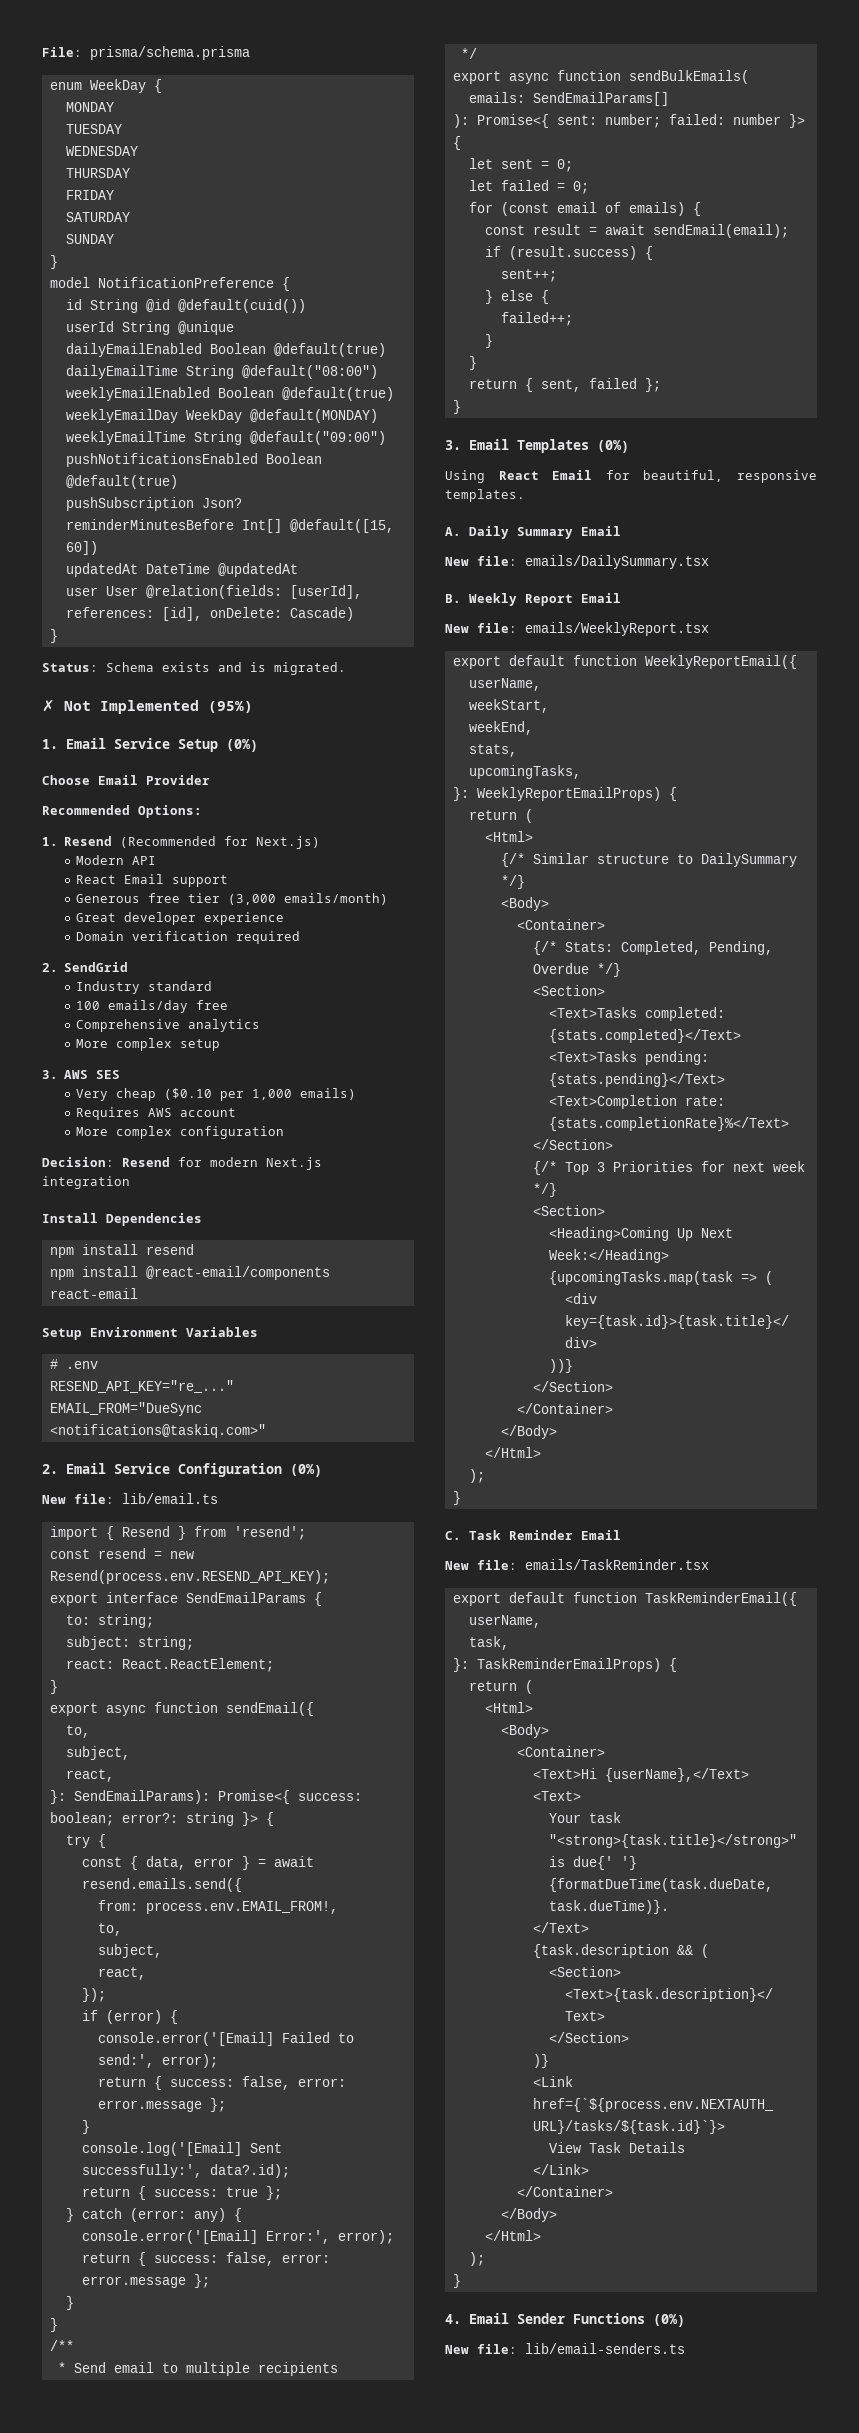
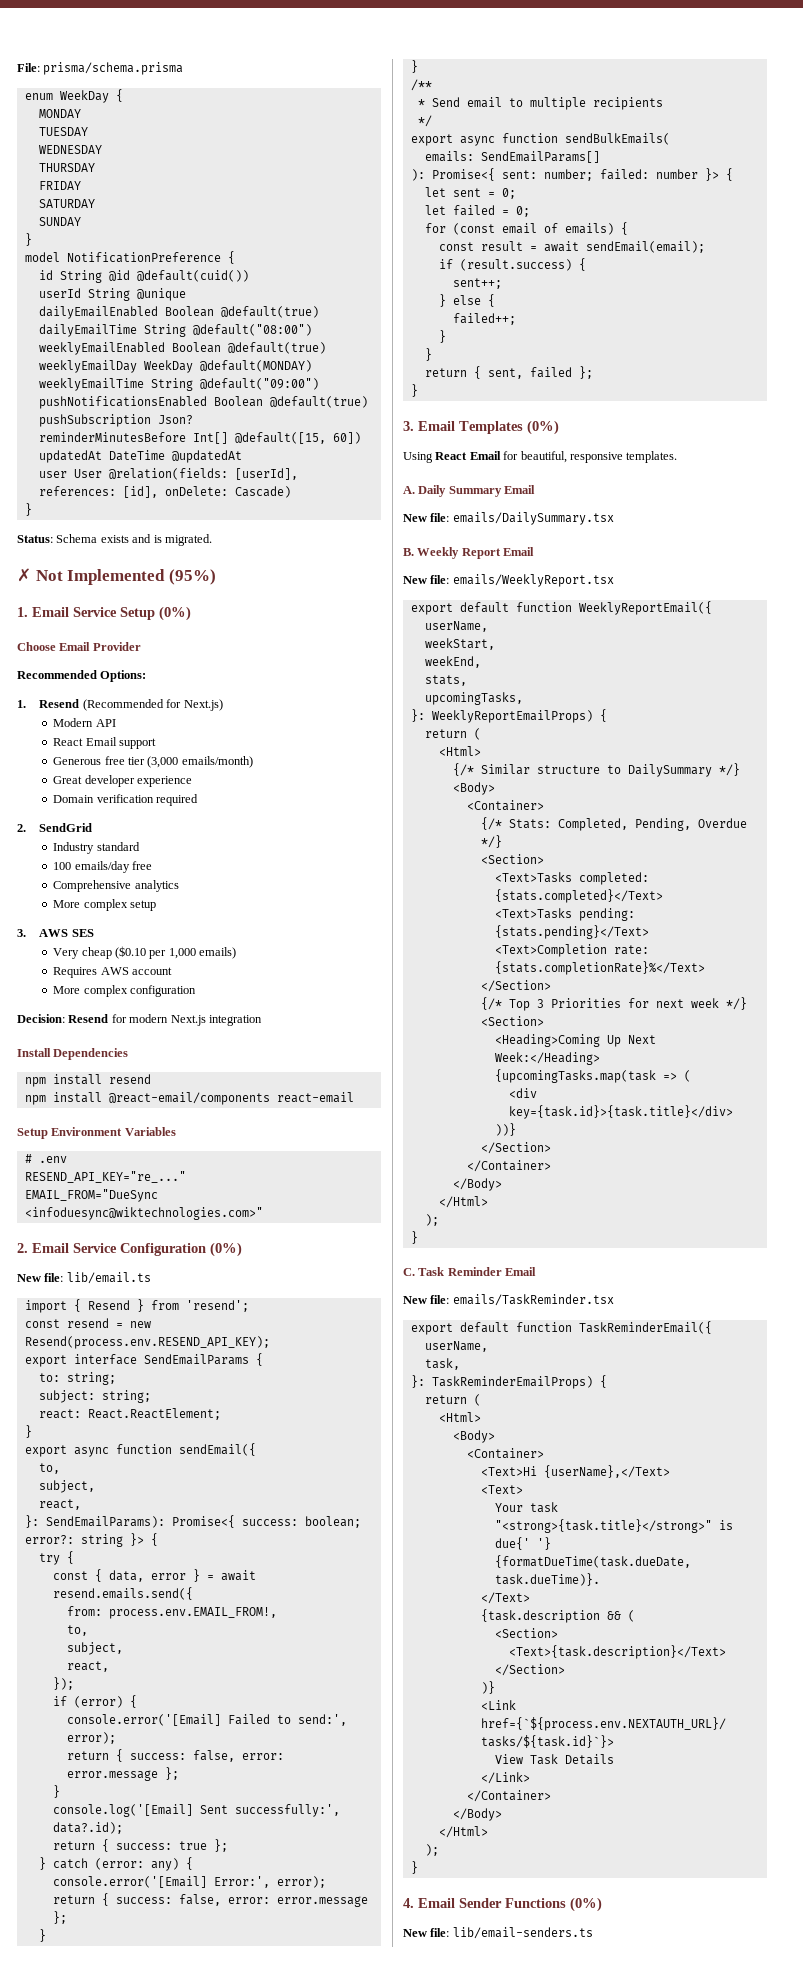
[49,1424,266,1438] <notifications@taskiq.com>" -> [24,1207,263,1220] <infoduesync@wiktechnologies.com>"

